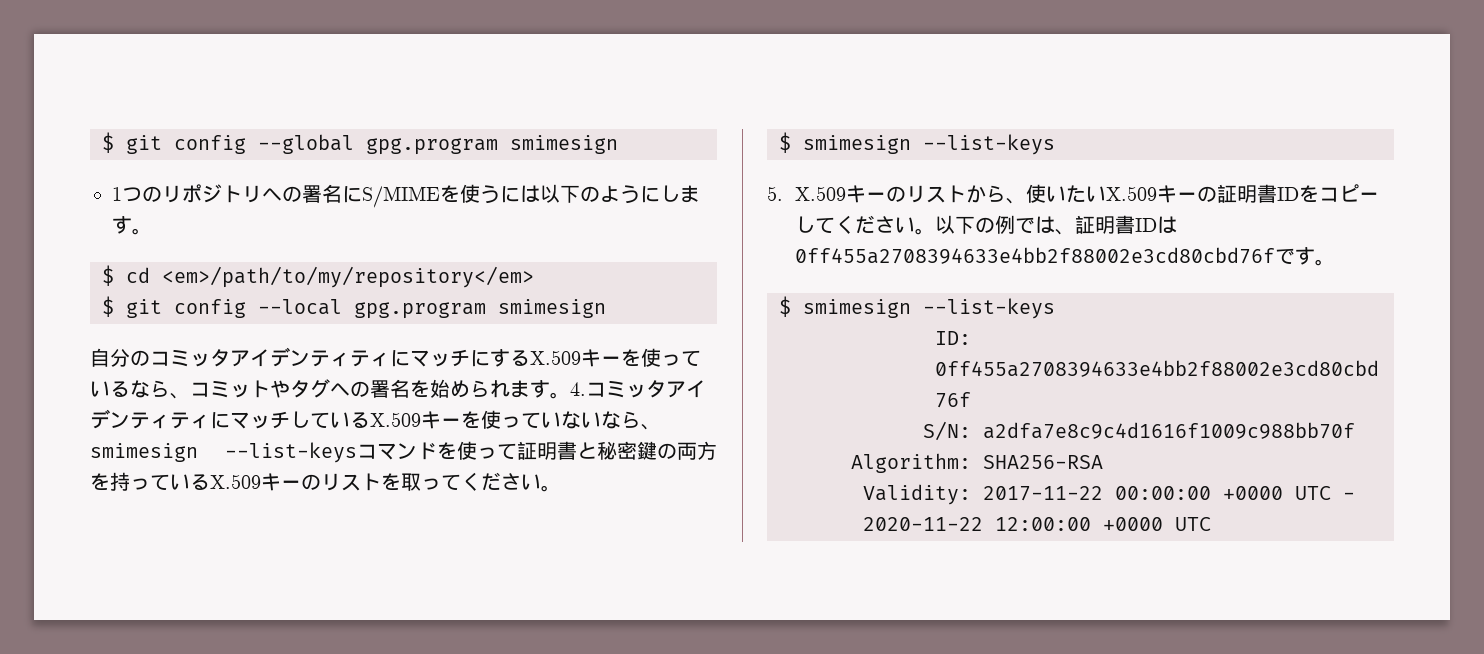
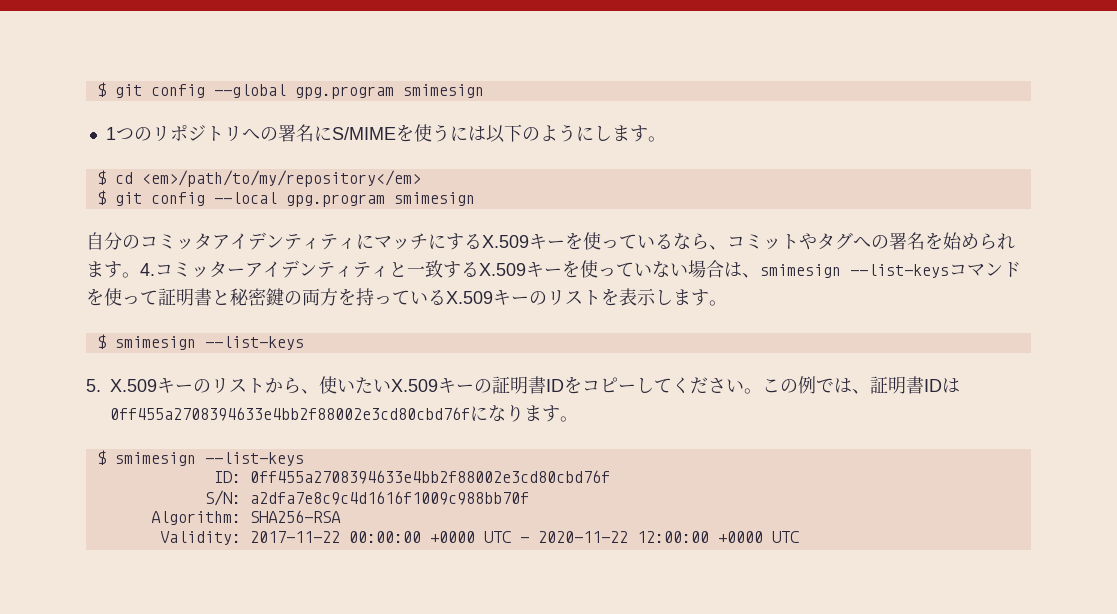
[666,380,706,398] [90,409,350,429] アイデンティティにマッチしてい -> [227,260,461,278] ーアイデンティティと一致す
[601,411,641,429] なら -> [688,260,742,278] 場合は
[401,472,541,491] 取ってください -> [619,288,709,306] 表示します
[935,215,976,234] 以下 -> [762,378,780,393] こ
[1275,248,1296,265] で -> [470,404,542,422] になりま

